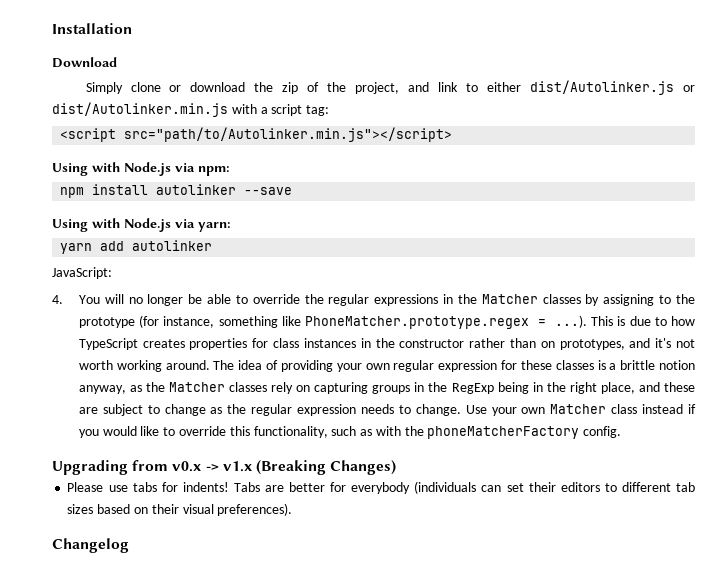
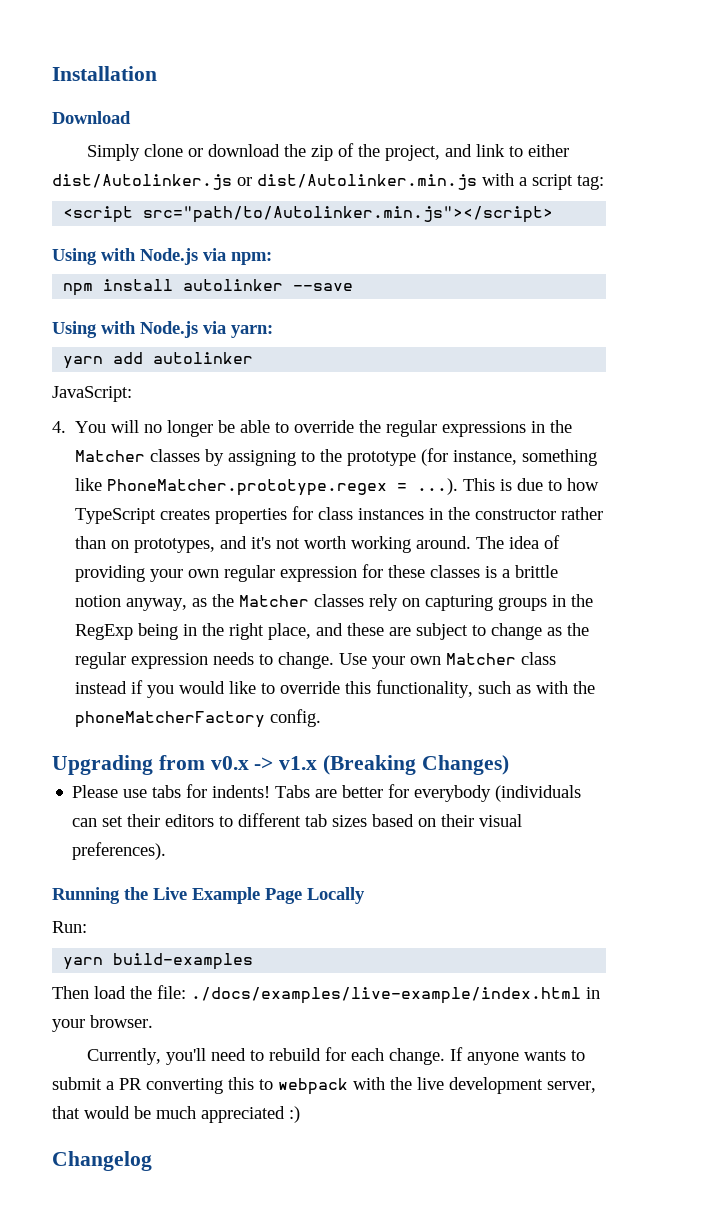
(293, 509) none -> [52,887,365,904] [52,921,87,933] [63,953,254,970] [52,985,600,1004] [52,1015,153,1032] [87,1047,586,1065] [52,1077,596,1095] [52,1106,300,1123] // Running the Live Example Page Locally // Run: // yarn build-examples // Then load the file: ./docs/examples/live-example/index.html in your browser. // Currently, you'll need to rebuild for each change. If anyone wants to submit a PR converting this to webpack with the live development server, that would be much appreciated :)

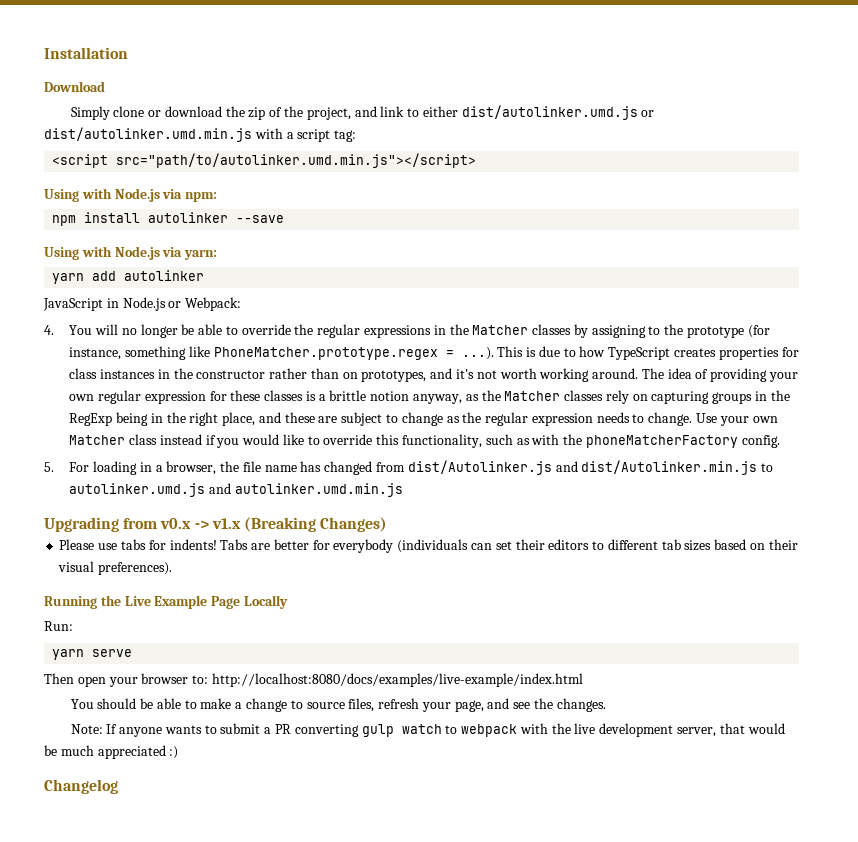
[52,174,477,190] dist/Autolinker.js or dist/Autolinker.min.js -> [461,105,655,120] [44,127,252,142] dist/autolinker.umd.js or dist/autolinker.umd.min.js
[143,206,554,223] src="path/to/Autolinker.min.js"></script> -> [116,153,477,168] src="path/to/autolinker.umd.min.js"></script>
[52,386,132,402] JavaScript: -> [43,297,242,311] JavaScript in Node.js or Webpack:
(322, 718) none -> [44,460,774,475] [69,483,403,497] // 5. For loading in a browser, the file name has changed from dist/Autolinker.js and dist/Autolinker.min.js to autolinker.umd.js and autolinker.umd.min.js
[113,953,254,970] build-examples -> [92,649,133,657] serve
[94,985,600,1004] [52,1015,153,1032] [87,1047,446,1065] load the file: ./docs/examples/live-example/index.html in your browser. // Currently, you'll need to rebuild for each change. -> [77,673,583,687] [70,698,606,712] [70,724,103,734] open your browser to: http://localhost:8080/docs/examples/live-example/index.html // You should be able to make a change to source files, refresh your page, and see the changes. // Note:
[228,1077,254,1090] this -> [361,724,442,737] gulp watch

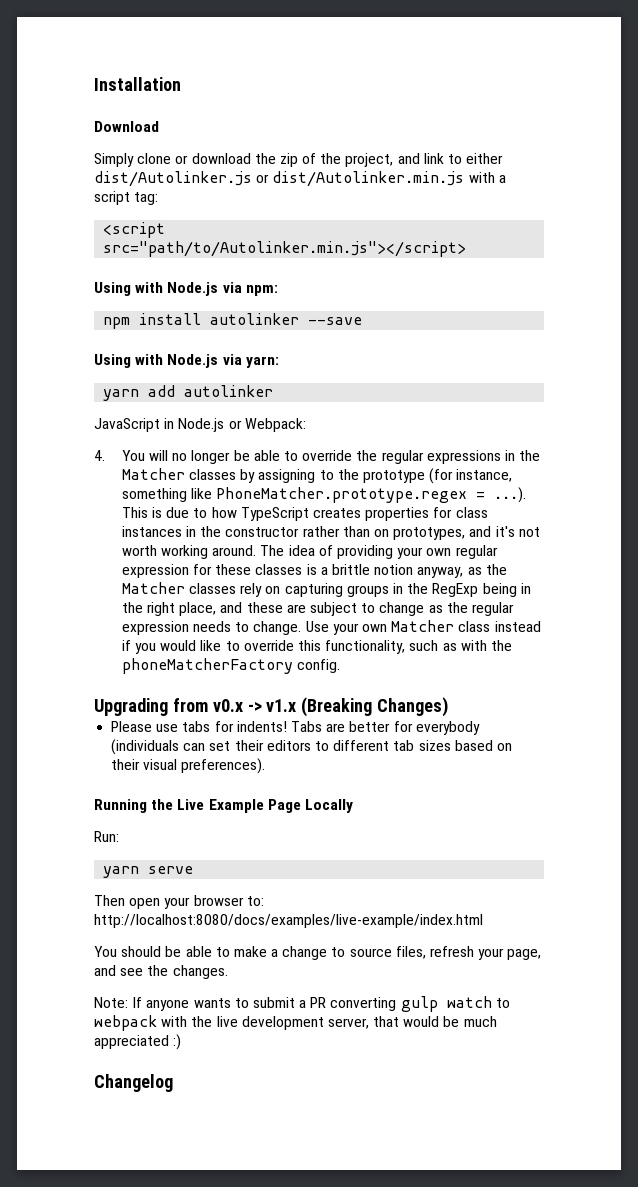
[461,105,655,120] [44,127,252,142] dist/autolinker.umd.js or dist/autolinker.umd.min.js -> [94,171,465,187] dist/Autolinker.js or dist/Autolinker.min.js
[116,153,477,168] src="path/to/autolinker.umd.min.js"></script> -> [103,241,467,257] src="path/to/Autolinker.min.js"></script>
[44,460,774,475] [69,483,403,497] // 5. For loading in a browser, the file name has changed from dist/Autolinker.js and dist/Autolinker.min.js to autolinker.umd.js and autolinker.umd.min.js -> (341, 666) none

